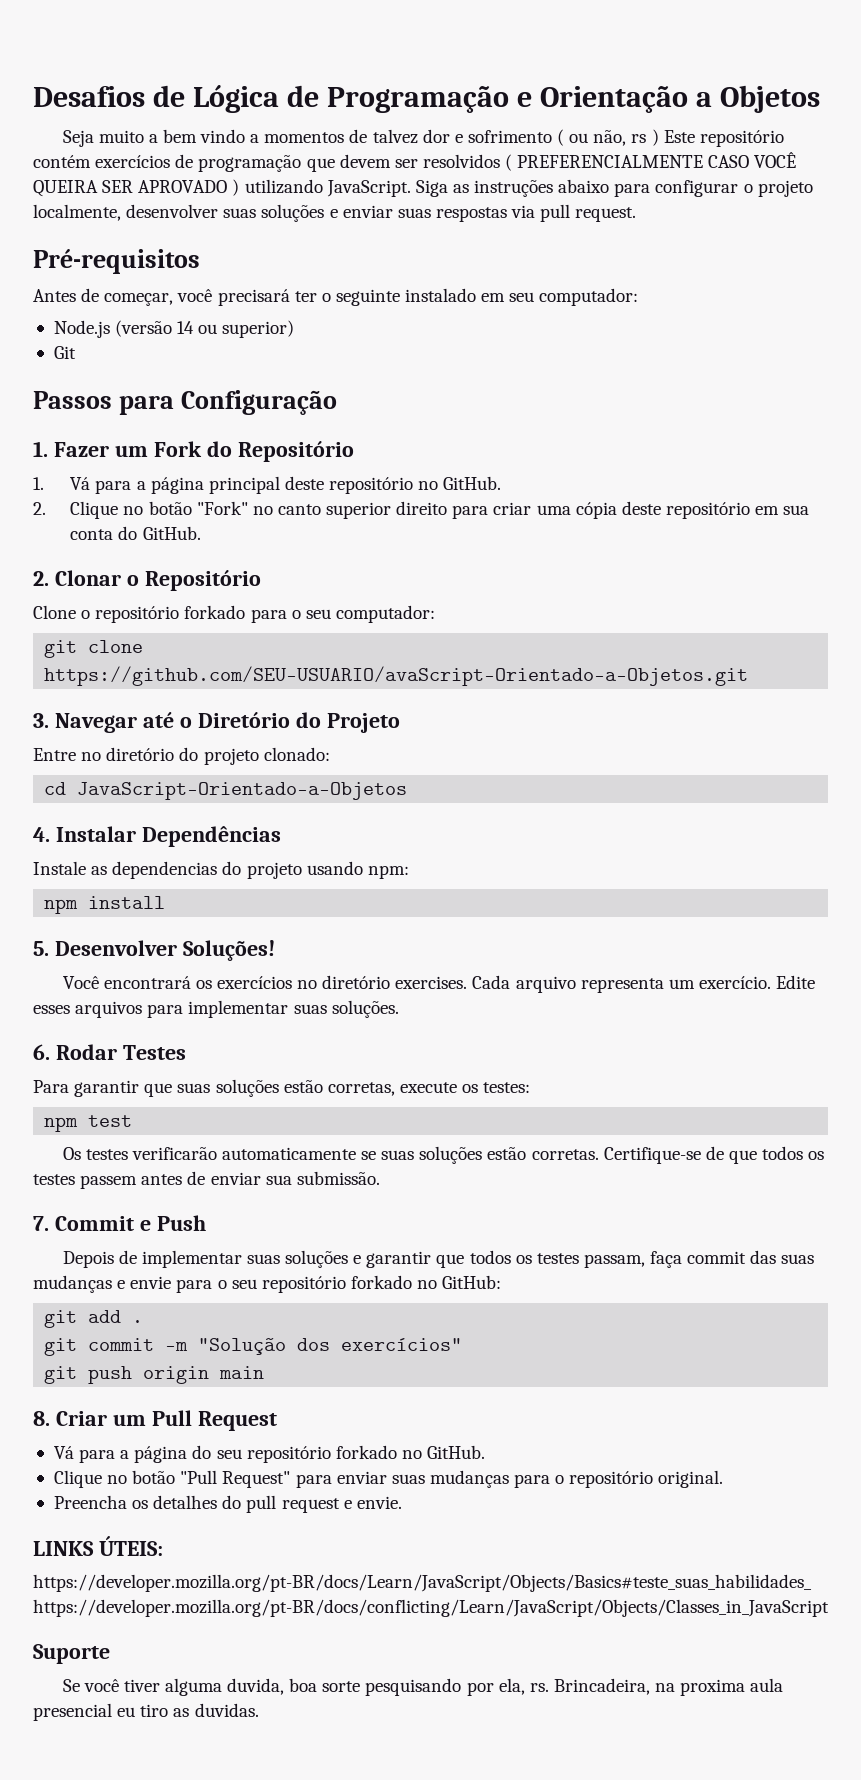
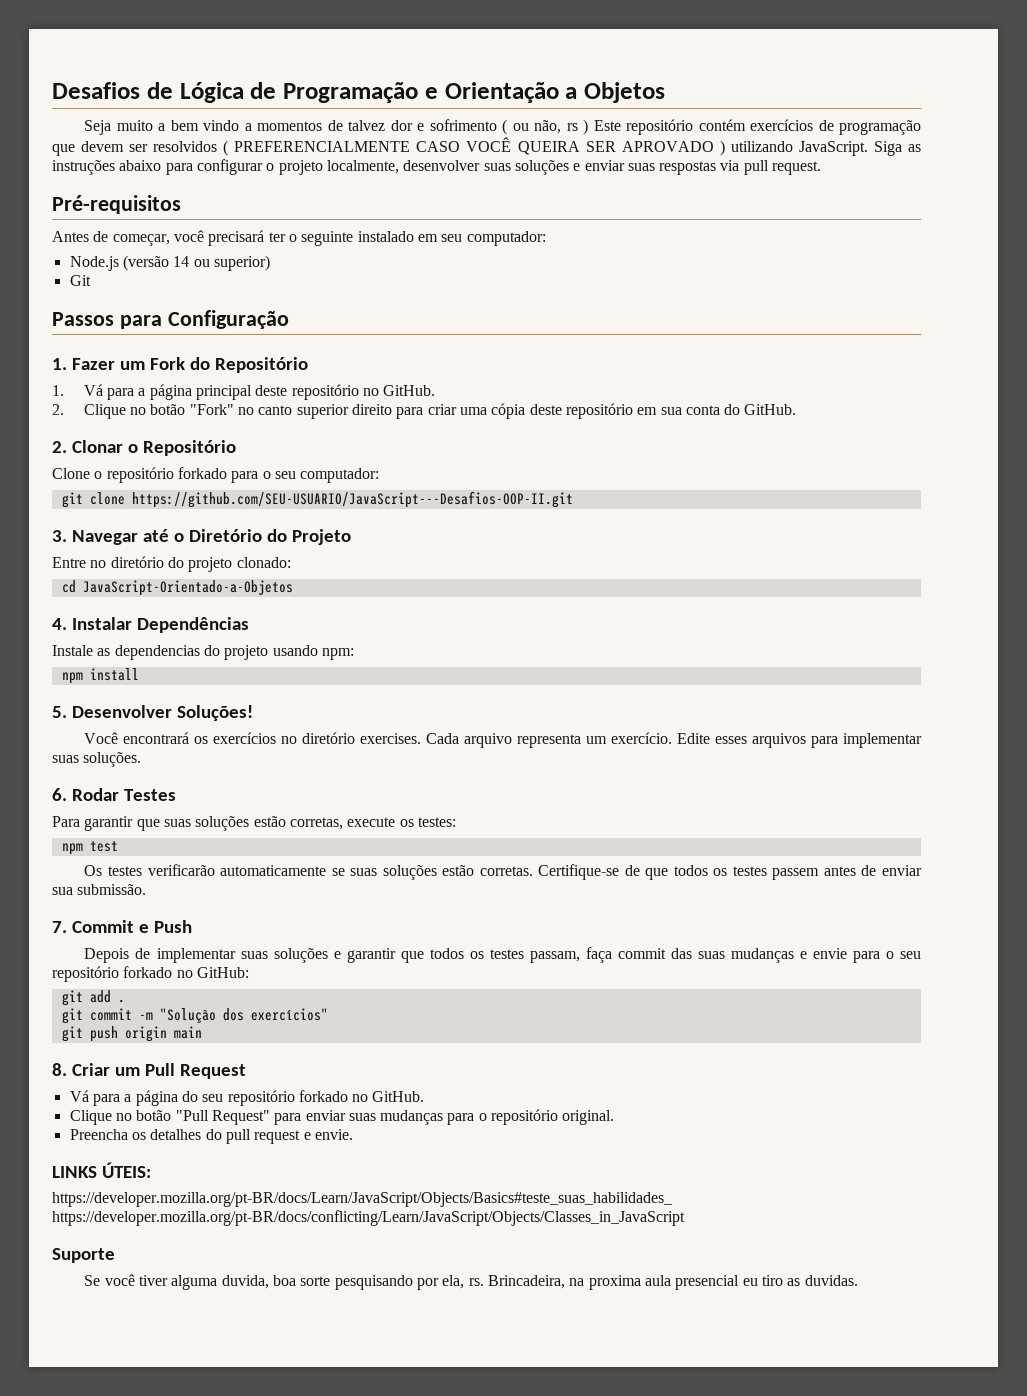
[44,666,749,686] https://github.com/SEU-USUARIO/avaScript-Orientado-a-Objetos.git -> [131,491,573,508] https://github.com/SEU-USUARIO/JavaScript---Desafios-OOP-II.git

